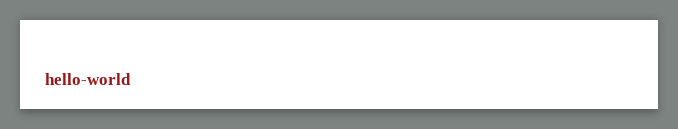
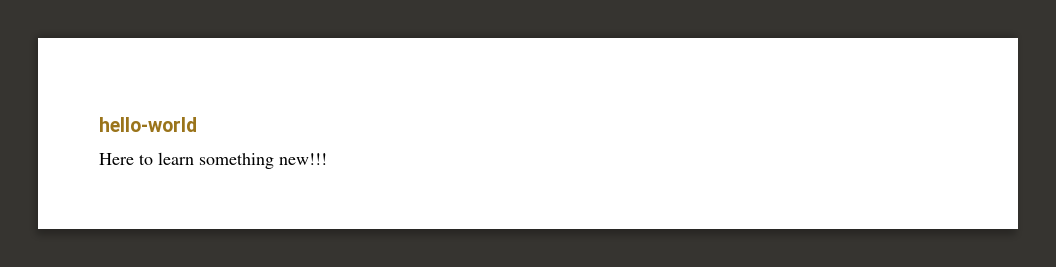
(131, 79) none -> [99,152,327,169] // Here to learn something new!!!

